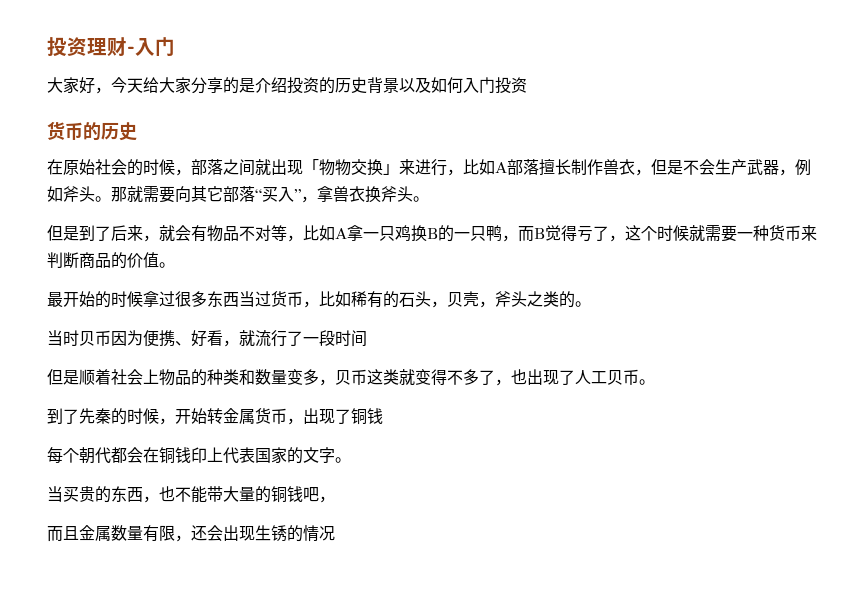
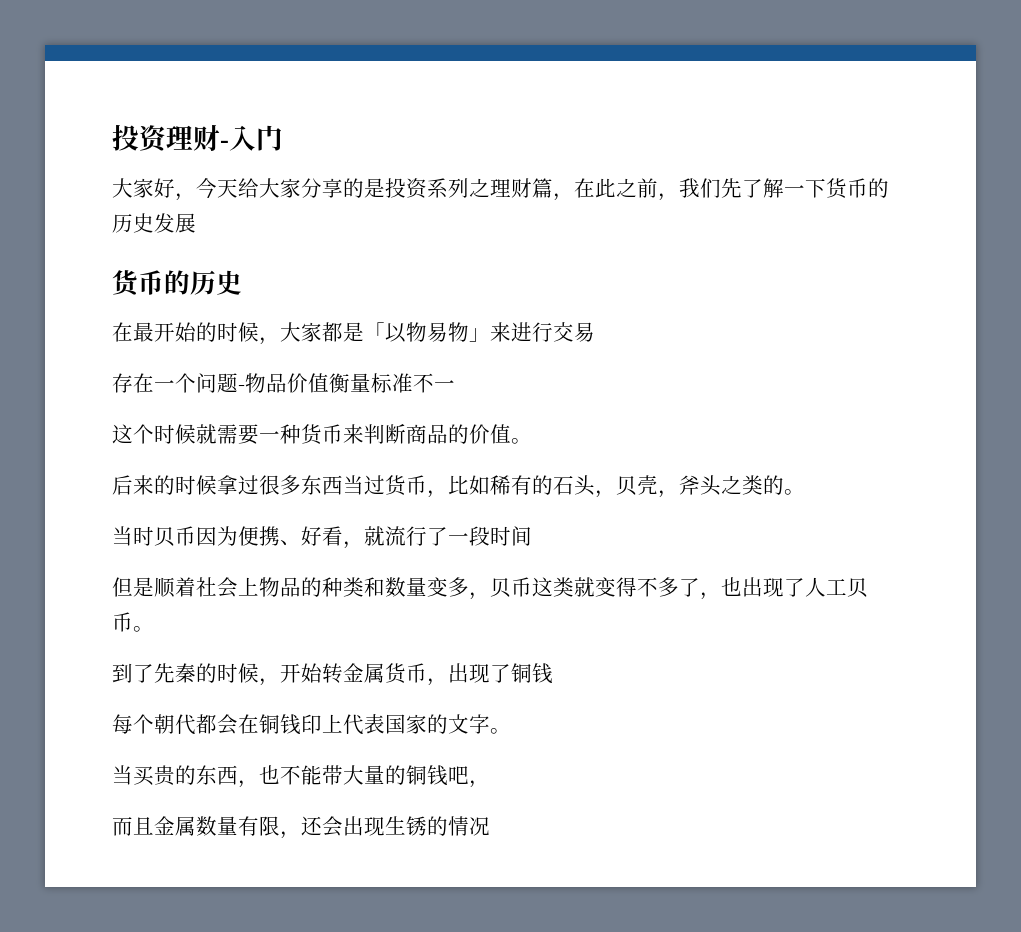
[255,77,527,94] [47,121,137,141] [47,159,811,176] [47,186,429,203] [47,225,625,242] 介绍投资的历史背景以及如何入门投资 // 货币的历史 // 在原始社会的时候，部落之间就出现「物物交换」来进行，比如A部落擅长制作兽衣，但是不会生产武器，例如斧头。那就需要向其它部落“买入”，拿兽衣换斧头。 // 但是到了后来，就会有物品不对等，比如A拿一只鸡换B的一只鸭，而B觉得亏了， -> [385,178,889,201] [112,213,196,233] [112,270,242,297] [112,322,595,345] [112,373,455,393] 投资系列之理财篇，在此之前，我们先了解一下货币的历史发展 // 货币的历史 // 在最开始的时候，大家都是「以物易物」来进行交易 // 存在一个问题-物品价值衡量标准不一 //
[47,291,95,307] 最开始 -> [112,475,154,495] 后来

